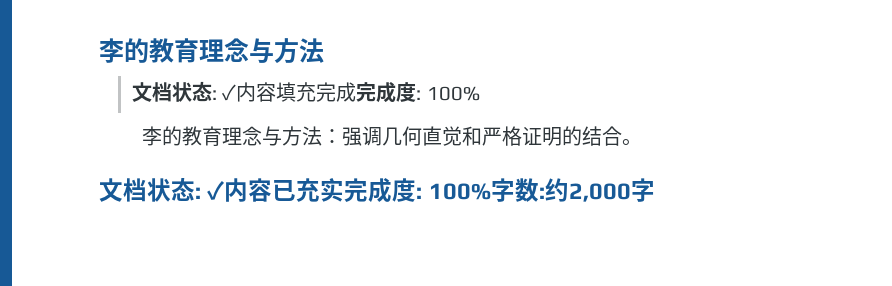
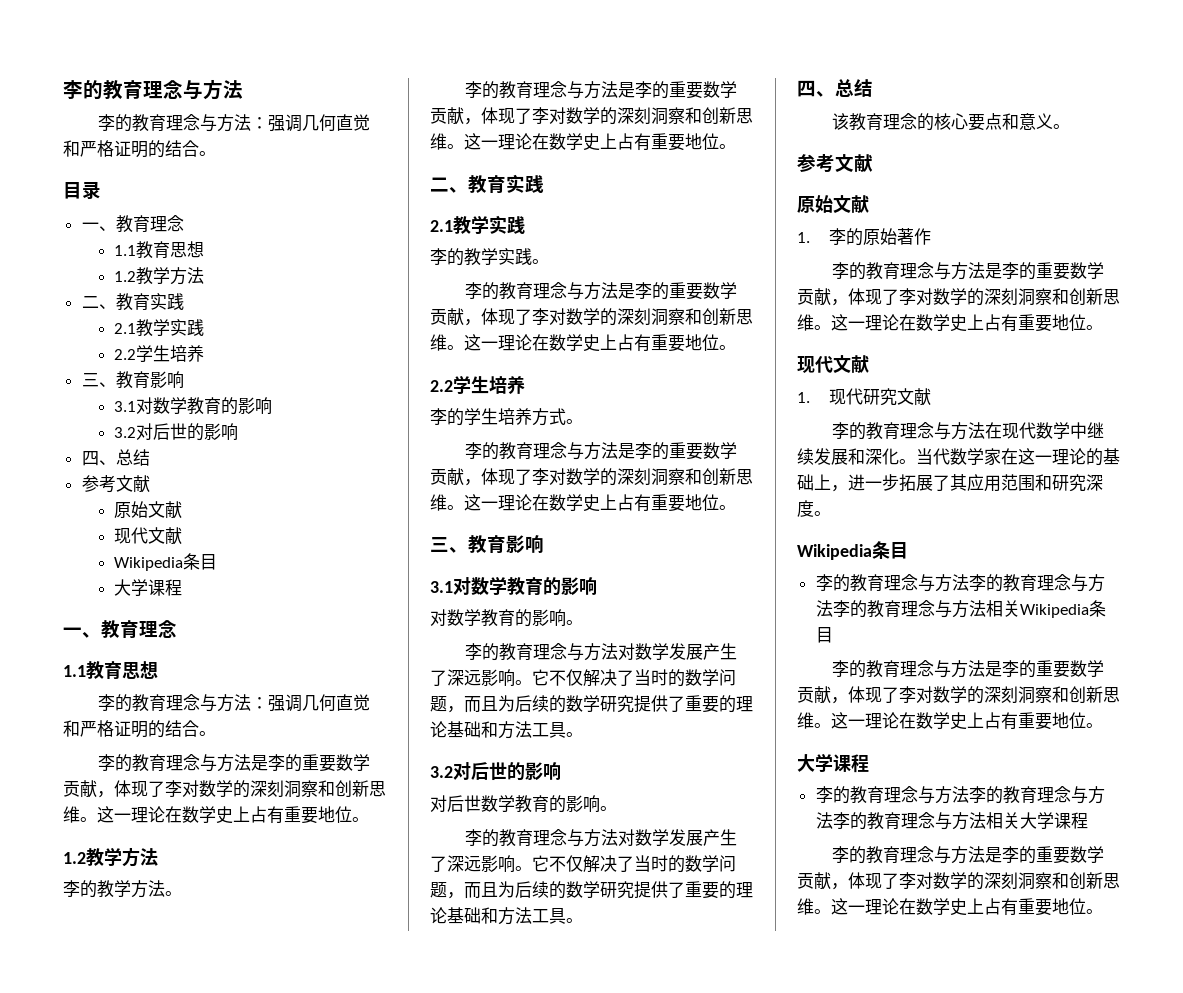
[99,38,324,64] [131,81,480,103] 李的教育理念与方法 // 文档状态: ✓内容填充完成完成度: 100% -> [63,79,243,100] 李的教育理念与方法
[99,178,655,203] 文档状态: ✓内容已充实完成度: 100%字数:约2,000字 -> [63,181,101,200] [81,215,184,233] [114,241,205,259] [114,267,205,285] [81,293,184,311] [114,319,205,337] [114,345,205,362] [81,371,184,389] [114,397,273,415] [114,423,239,441] [81,449,150,466] [81,475,150,493] [114,501,183,519] [114,527,183,545] [114,553,218,571] [114,579,183,596] [63,620,177,638] [63,661,158,679] [97,694,370,712] [63,720,216,738] [97,754,370,772] [63,780,386,798] [63,806,369,824] [63,847,158,867] [63,880,182,898] [464,81,737,99] [430,107,753,125] [430,133,736,151] [430,174,544,193] [430,215,525,234] [430,248,549,266] [464,282,737,300] [430,308,753,326] [430,334,736,352] [430,375,525,394] [430,408,583,426] [464,442,737,460] [430,468,753,486] [430,494,736,512] [430,535,544,554] [430,576,597,596] [430,609,583,627] [464,643,737,661] [430,669,736,687] [430,695,753,713] [430,721,583,739] [430,762,561,781] [430,795,617,813] [464,829,737,847] [430,855,736,873] [430,881,753,899] [430,907,583,925] [797,79,873,97] [831,113,1070,131] [797,154,873,172] [797,195,869,213] [797,228,932,246] [831,262,1104,280] [797,288,1120,306] [797,314,1103,332] [797,355,869,373] [797,388,932,406] [831,422,1104,440] [797,448,1120,466] [797,474,1103,492] [797,500,831,517] [797,541,908,560] [815,574,1105,592] [815,600,1106,618] [815,627,833,643] [831,660,1104,678] [797,686,1120,704] [797,712,1103,730] [797,753,869,773] [815,786,1105,804] [815,812,1088,830] [831,846,1104,864] [797,872,1120,890] [797,898,1103,916] 目录 // 一、教育理念 // 1.1教育思想 // 1.2教学方法 // 二、教育实践 // 2.1教学实践 // 2.2学生培养 // 三、教育影响 // 3.1对数学教育的影响 // 3.2对后世的影响 // 四、总结 // 参考文献 // 原始文献 // 现代文献 // Wikipedia条目 // 大学课程 // 一、教育理念 // 1.1教育思想 // 李的教育理念与方法：强调几何直觉和严格证明的结合。 // 李的教育理念与方法是李的重要数学贡献，体现了李对数学的深刻洞察和创新思维。这一理论在数学史上占有重要地位。 // 1.2教学方法 // 李的教学方法。 // 李的教育理念与方法是李的重要数学贡献，体现了李对数学的深刻洞察和创新思维。这一理论在数学史上占有重要地位。 // 二、教育实践 // 2.1教学实践 // 李的教学实践。 // 李的教育理念与方法是李的重要数学贡献，体现了李对数学的深刻洞察和创新思维。这一理论在数学史上占有重要地位。 // 2.2学生培养 // 李的学生培养方式。 // 李的教育理念与方法是李的重要数学贡献，体现了李对数学的深刻洞察和创新思维。这一理论在数学史上占有重要地位。 // 三、教育影响 // 3.1对数学教育的影响 // 对数学教育的影响。 // 李的教育理念与方法对数学发展产生了深远影响。它不仅解决了当时的数学问题，而且为后续的数学研究提供了重要的理论基础和方法工具。 // 3.2对后世的影响 // 对后世数学教育的影响。 // 李的教育理念与方法对数学发展产生了深远影响。它不仅解决了当时的数学问题，而且为后续的数学研究提供了重要的理论基础和方法工具。 // 四、总结 // 该教育理念的核心要点和意义。 // 参考文献 // 原始文献 // 1.李的原始著作 // 李的教育理念与方法是李的重要数学贡献，体现了李对数学的深刻洞察和创新思维。这一理论在数学史上占有重要地位。 // 现代文献 // 1.现代研究文献 // 李的教育理念与方法在现代数学中继续发展和深化。当代数学家在这一理论的基础上，进一步拓展了其应用范围和研究深度。 // Wikipedia条目 // 李的教育理念与方法李的教育理念与方法李的教育理念与方法相关Wikipedia条目 // 李的教育理念与方法是李的重要数学贡献，体现了李对数学的深刻洞察和创新思维。这一理论在数学史上占有重要地位。 // 大学课程 // 李的教育理念与方法李的教育理念与方法李的教育理念与方法相关大学课程 // 李的教育理念与方法是李的重要数学贡献，体现了李对数学的深刻洞察和创新思维。这一理论在数学史上占有重要地位。

